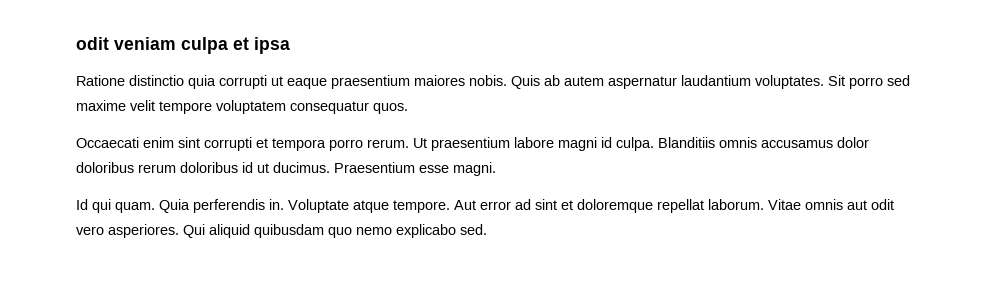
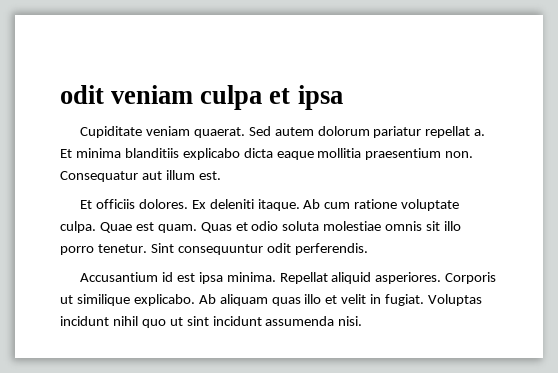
[76,75,910,89] [76,100,408,114] [76,137,869,151] [76,162,496,176] [76,199,894,213] [76,224,487,238] Ratione distinctio quia corrupti ut eaque praesentium maiores nobis. Quis ab autem aspernatur laudantium voluptates. Sit porro sed maxime velit tempore voluptatem consequatur quos. // Occaecati enim sint corrupti et tempora porro rerum. Ut praesentium labore magni id culpa. Blanditiis omnis accusamus dolor doloribus rerum doloribus id ut ducimus. Praesentium esse magni. // Id qui quam. Quia perferendis in. Voluptate atque tempore. Aut error ad sint et doloremque repellat laborum. Vitae omnis aut odit vero asperiores. Qui aliquid quibusdam quo nemo explicabo sed. -> [79,126,486,138] [60,148,474,160] [60,170,221,182] [79,199,460,211] [60,221,462,233] [60,243,368,255] [79,272,497,284] [60,294,483,306] [60,316,363,328] Cupiditate veniam quaerat. Sed autem dolorum pariatur repellat a. Et minima blanditiis explicabo dicta eaque mollitia praesentium non. Consequatur aut illum est. // Et officiis dolores. Ex deleniti itaque. Ab cum ratione voluptate culpa. Quae est quam. Quas et odio soluta molestiae omnis sit illo porro tenetur. Sint consequuntur odit perferendis. // Accusantium id est ipsa minima. Repellat aliquid asperiores. Corporis ut similique explicabo. Ab aliquam quas illo et velit in fugiat. Voluptas incidunt nihil quo ut sint incidunt assumenda nisi.

